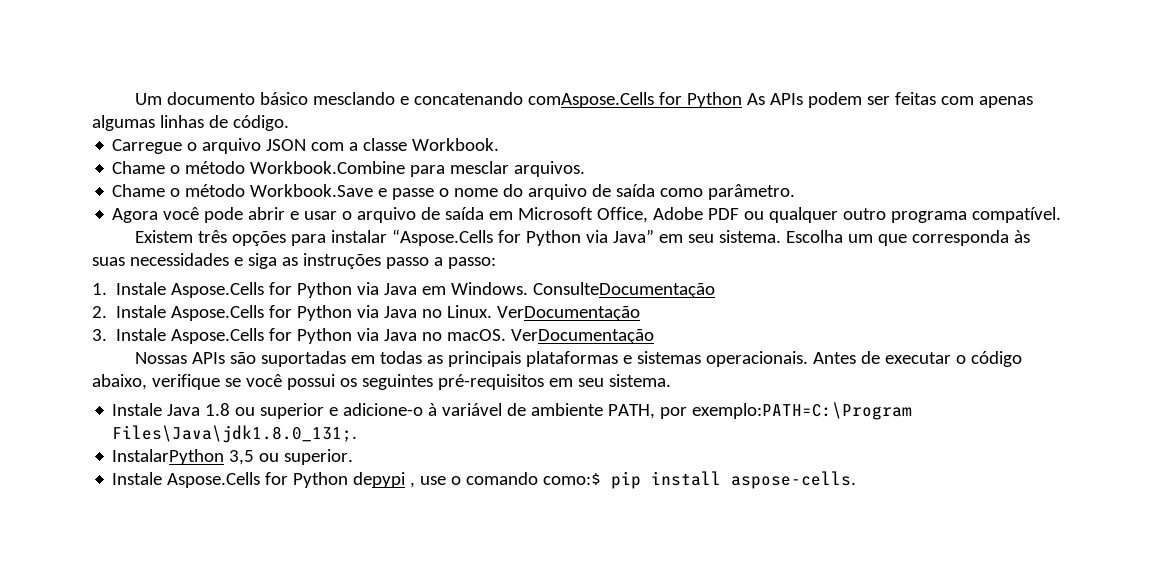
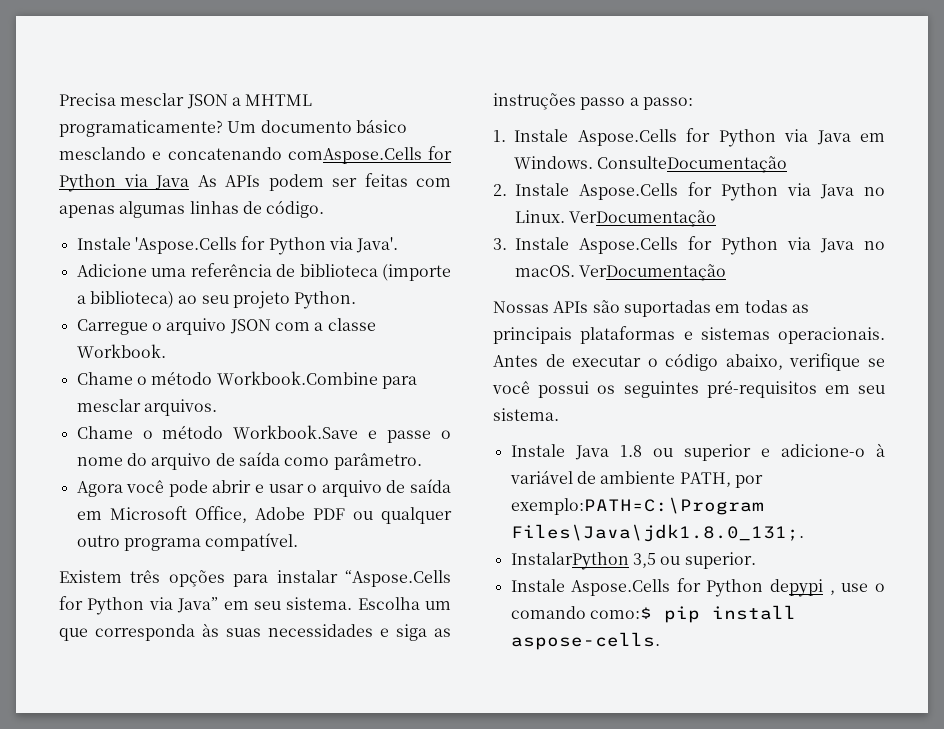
(135, 99) none -> [59,93,313,109] [59,120,223,137] Precisa mesclar JSON a MHTML programaticamente?
(743, 100) none -> [123,174,189,190] via Java
(289, 123) none -> [76,236,399,255] [76,263,451,281] [76,291,357,309] // Instale 'Aspose.Cells for Python via Java'. // Adicione uma referência de biblioteca (importe a biblioteca) ao seu projeto Python.

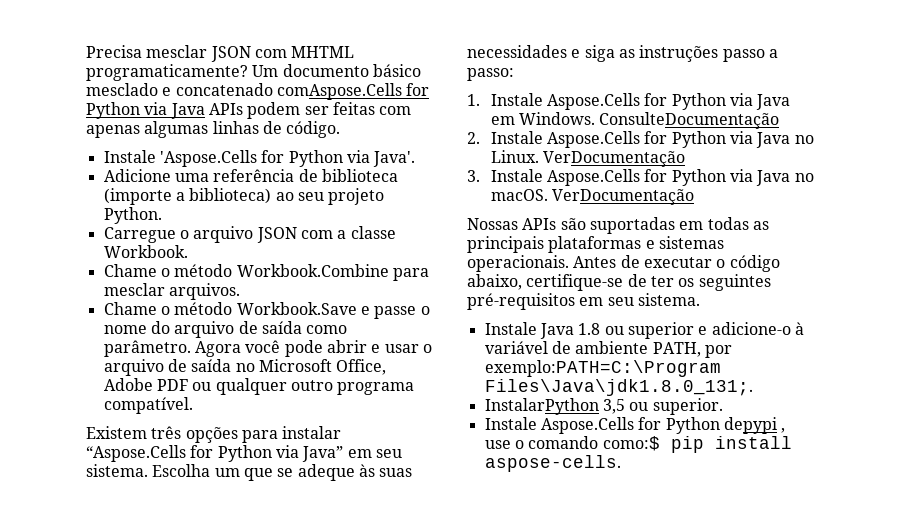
[231,97,241,106] a -> [254,49,287,58] com
[59,147,282,160] mesclando e concatenando -> [86,83,273,96] mesclado e concatenado
[197,175,217,187] As -> (205, 111) none
(422, 461) // -> (191, 348) none
[76,511,102,520] em -> [235,363,255,372] no
[95,624,195,641] corresponda -> [277,464,355,481] se adeque
[789,353,885,371] [492,381,590,398] verifique se você possui -> [526,274,674,291] certifique-se de ter

